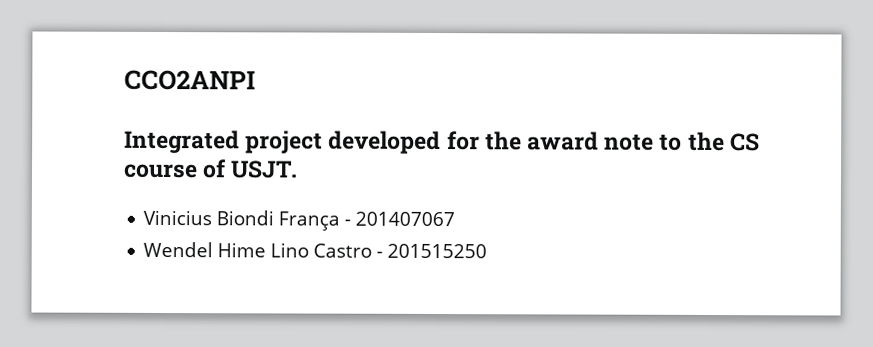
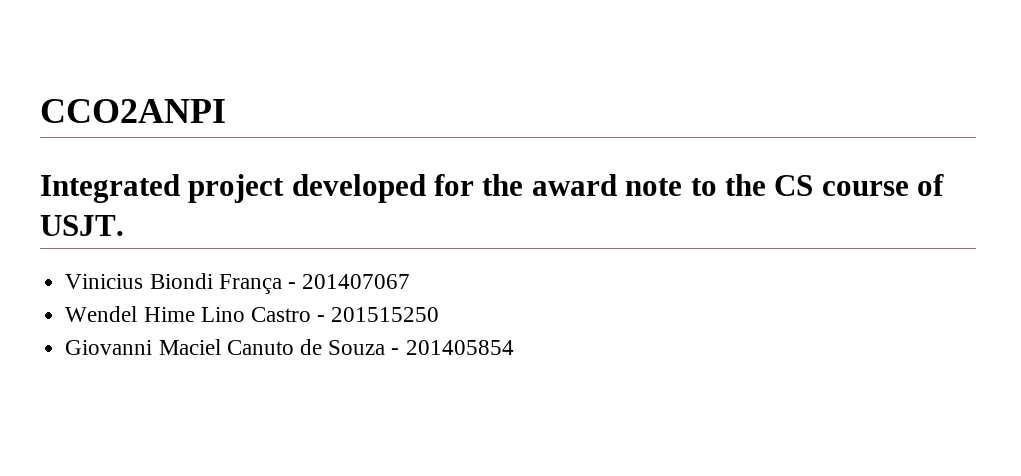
(488, 251) none -> [65,339,514,355] // Giovanni Maciel Canuto de Souza - 201405854

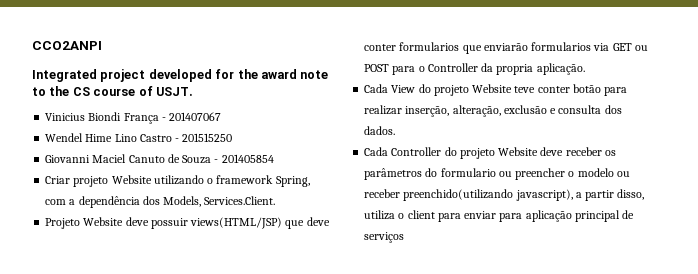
(514, 347) none -> [45,175,310,187] [45,196,276,208] [45,217,330,229] [364,42,648,54] [364,63,585,75] [364,84,628,96] [364,105,622,117] [364,126,396,135] [364,147,616,159] [364,168,630,180] [364,189,645,201] [364,210,635,222] [364,232,405,243] // Criar projeto Website utilizando o framework Spring, com a dependência dos Models, Services.Client. // Projeto Website deve possuir views(HTML/JSP) que deve conter formularios que enviarão formularios via GET ou POST para o Controller da propria aplicação. // Cada View do projeto Website teve conter botão para realizar inserção, alteração, exclusão e consulta dos dados. // Cada Controller do projeto Website deve receber os parâmetros do formulario ou preencher o modelo ou receber preenchido(utilizando javascript), a partir disso, utiliza o client para enviar para aplicação principal de serviços

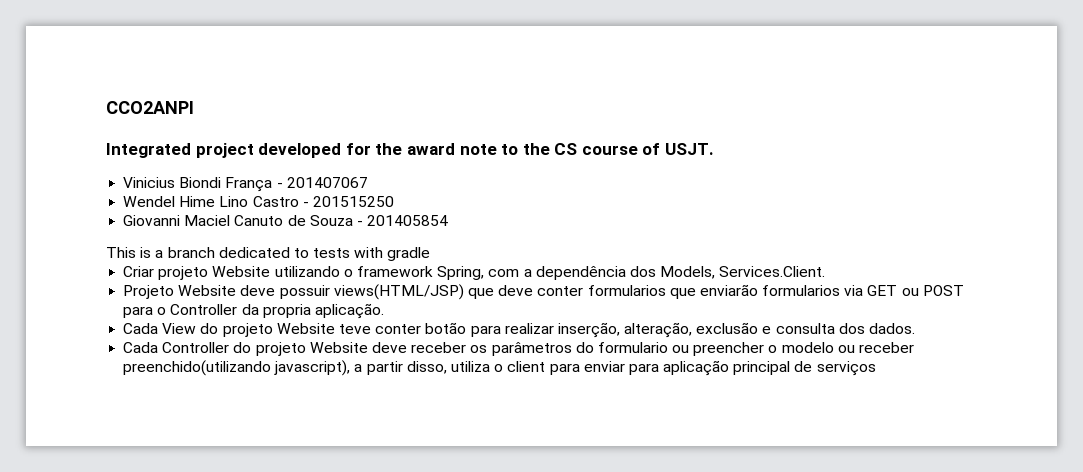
(274, 158) none -> [106,247,431,261] // This is a branch dedicated to tests with gradle

